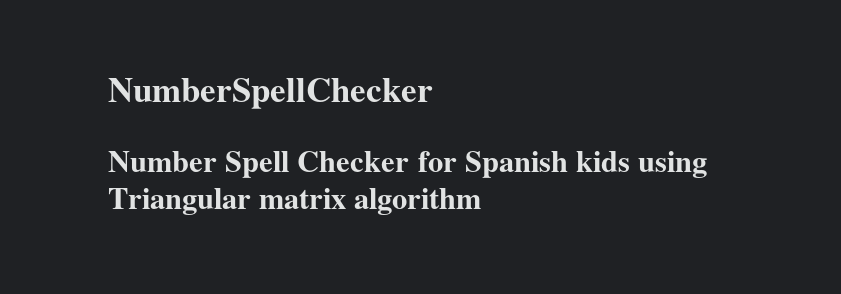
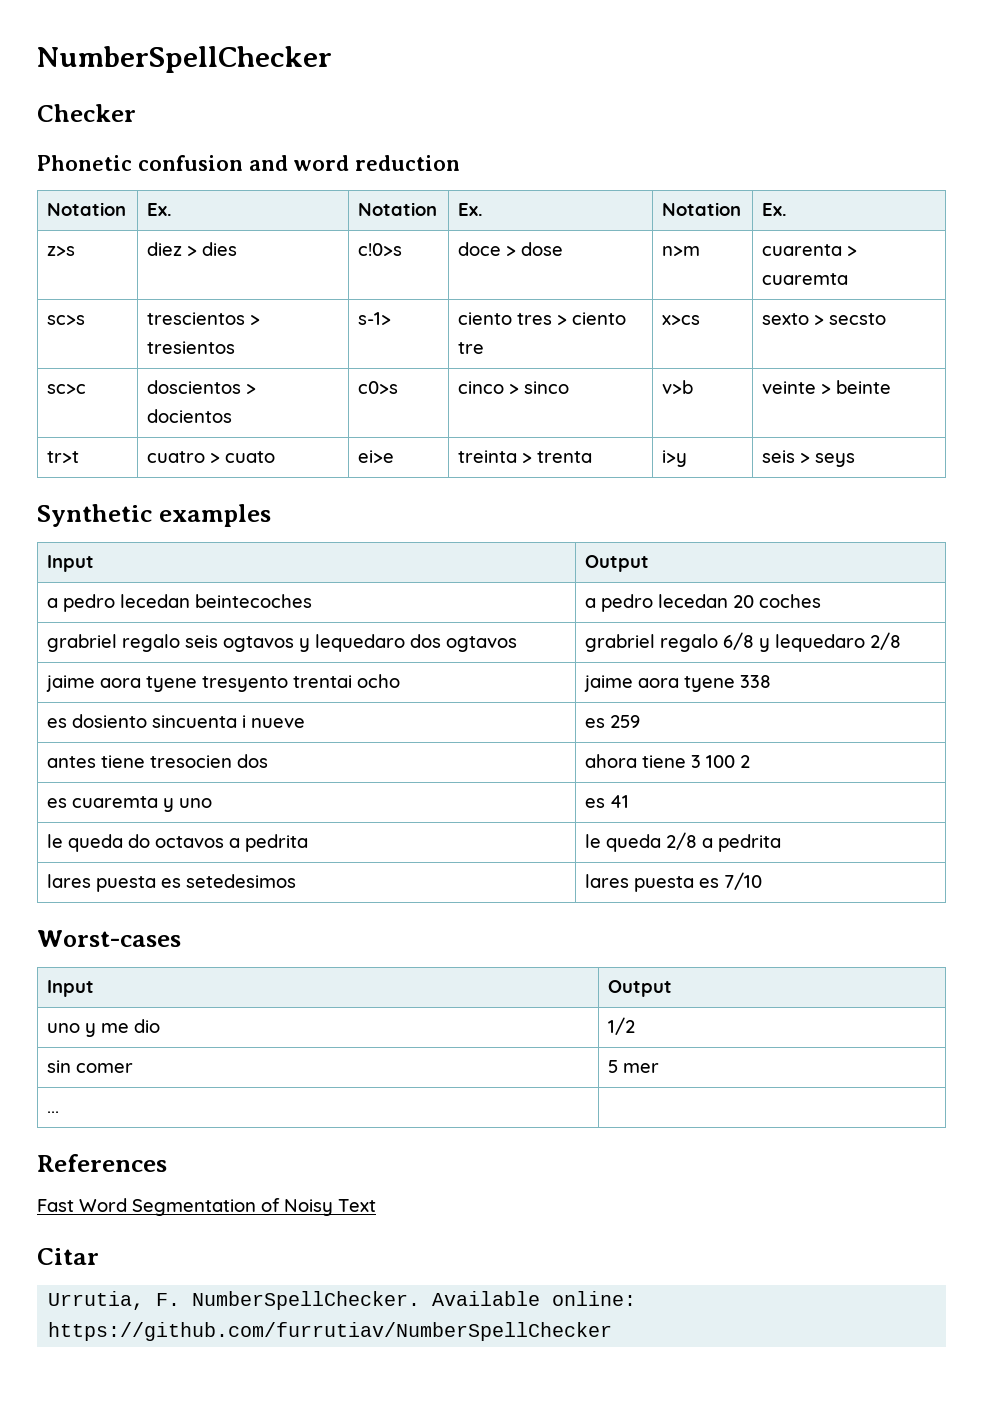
[108,151,290,178] Number Spell -> (332, 59) none
[417,151,708,178] [108,188,482,215] for Spanish kids using Triangular matrix algorithm -> [37,155,460,171] [47,202,127,216] [147,203,173,216] [358,202,438,216] [458,203,484,216] [662,202,742,216] [762,203,788,216] [47,246,76,256] [147,242,238,256] [358,243,403,256] [458,242,564,256] [662,246,701,256] [762,244,858,256] [762,273,849,285] [47,315,86,325] [147,312,261,325] [147,341,236,354] [358,312,392,325] [458,312,627,325] [458,342,485,354] [662,315,701,325] [762,313,887,325] [47,384,87,394] [147,380,257,394] [147,409,233,423] [358,381,399,394] [458,381,570,394] [662,380,694,394] [762,380,892,394] [47,451,80,463] [147,451,276,463] [358,450,395,463] [458,450,593,463] [662,450,688,467] [762,450,856,467] [37,504,271,527] [47,555,95,572] [585,555,650,572] [47,594,313,612] [585,594,822,612] [47,634,518,652] [585,632,902,652] [46,674,401,692] [584,675,772,692] [47,714,306,728] [585,715,641,728] [47,754,269,768] [585,754,751,768] [47,796,213,812] [585,795,630,808] [47,834,309,852] [585,832,782,852] [47,874,297,892] [585,872,763,892] [37,930,181,947] [47,980,95,997] [608,980,673,997] [47,1019,161,1037] [608,1017,636,1035] [47,1060,134,1073] [608,1060,660,1073] [47,1111,60,1113] [37,1154,167,1172] [37,1198,376,1216] [37,1248,99,1265] [48,1291,637,1310] [48,1322,613,1341] // Phonetic confusion and word reduction // Notation | Ex. | Notation | Ex. | Notation | Ex. // z>s | diez > dies | c!0>s | doce > dose | n>m | cuarenta > cuaremta // sc>s | trescientos > tresientos | s-1> | ciento tres > ciento tre | x>cs | sexto > secsto // sc>c | doscientos > docientos | c0>s | cinco > sinco | v>b | veinte > beinte // tr>t | cuatro > cuato | ei>e | treinta > trenta | i>y | seis > seys // Synthetic examples // Input | Output // a pedro lecedan beintecoches | a pedro lecedan 20 coches // grabriel regalo seis ogtavos y lequedaro dos ogtavos | grabriel regalo 6/8 y lequedaro 2/8 // jaime aora tyene tresyento trentai ocho | jaime aora tyene 338 // es dosiento sincuenta i nueve | es 259 // antes tiene tresocien dos | ahora tiene 3 100 2 // es cuaremta y uno | es 41 // le queda do octavos a pedrita | le queda 2/8 a pedrita // lares puesta es setedesimos | lares puesta es 7/10 // Worst-cases // Input | Output // uno y me dio | 1/2 // sin comer | 5 mer // ... | // References // Fast Word Segmentation of Noisy Text // Citar // Urrutia, F. NumberSpellChecker. Available online: https://github.com/furrutiav/NumberSpellChecker

